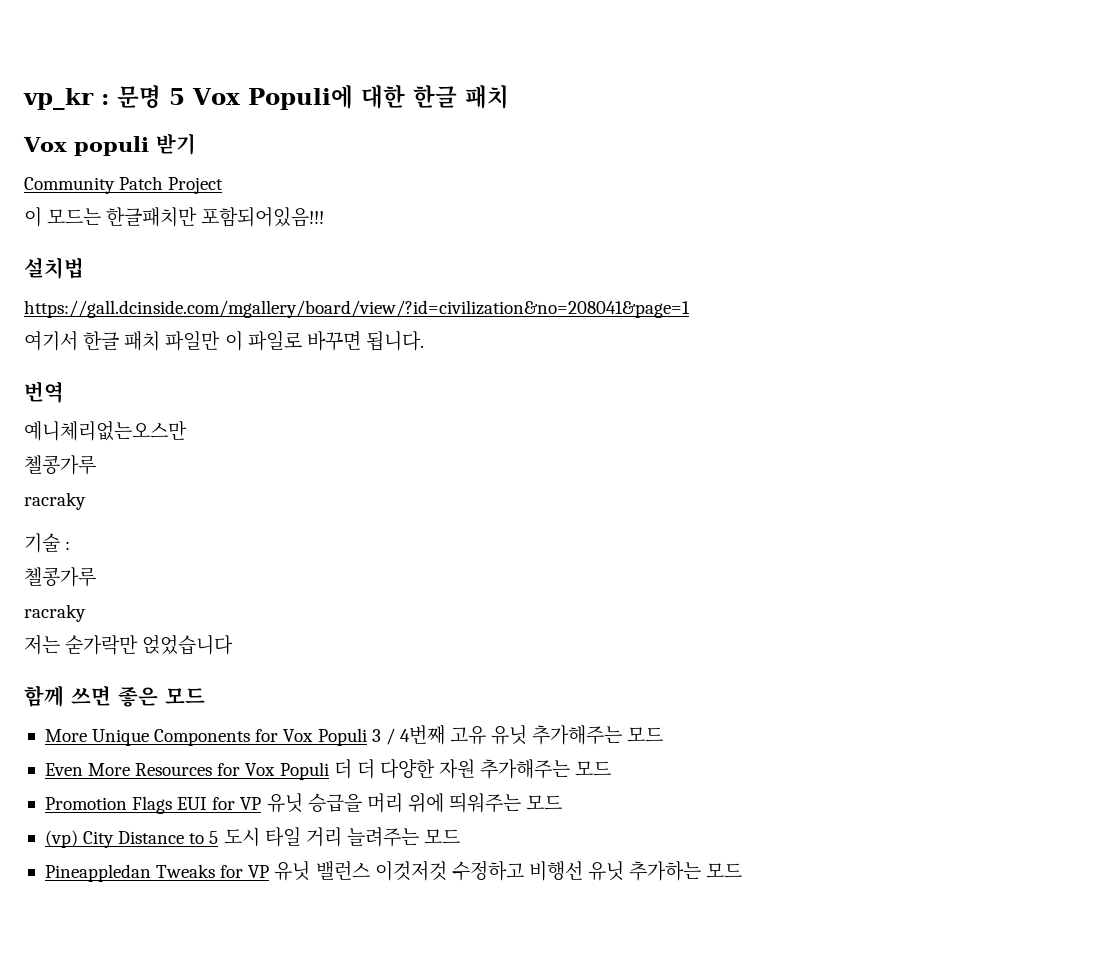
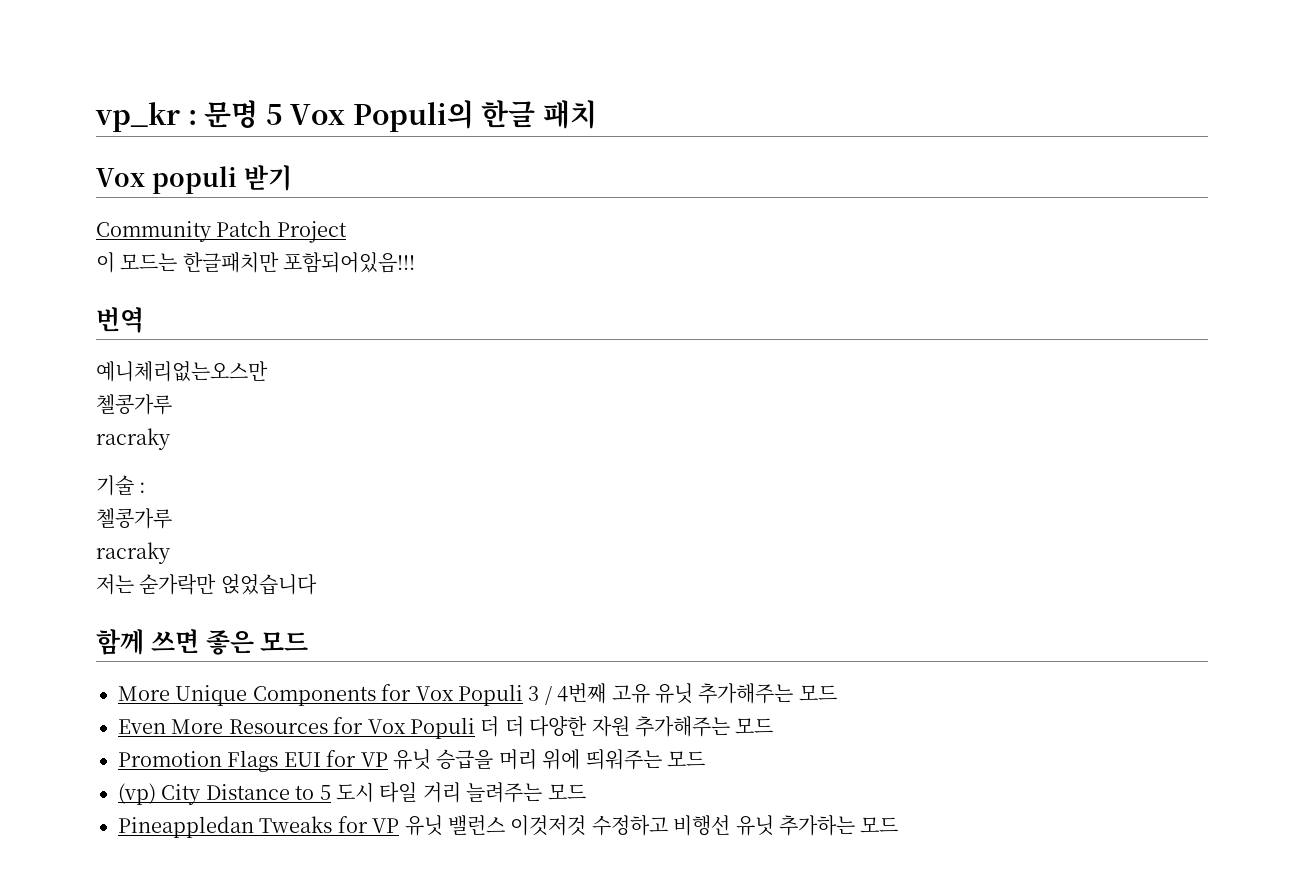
[247,85,405,110] Populi에 대한 -> [352,100,474,132] Populi의
[24,257,84,279] [24,300,690,318] [24,331,424,351] // 설치법 // https://gall.dcinside.com/mgallery/board/view/?id=civilization&no=208041&page=1 // 여기서 한글 패치 파일만 이 파일로 바꾸면 됩니다. -> (416, 262) none

